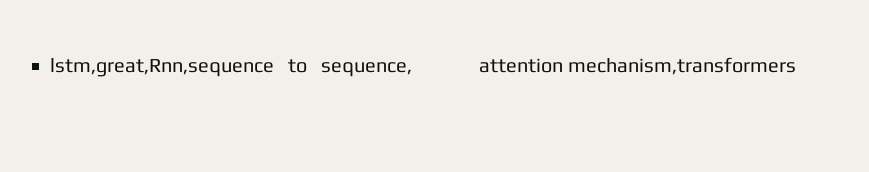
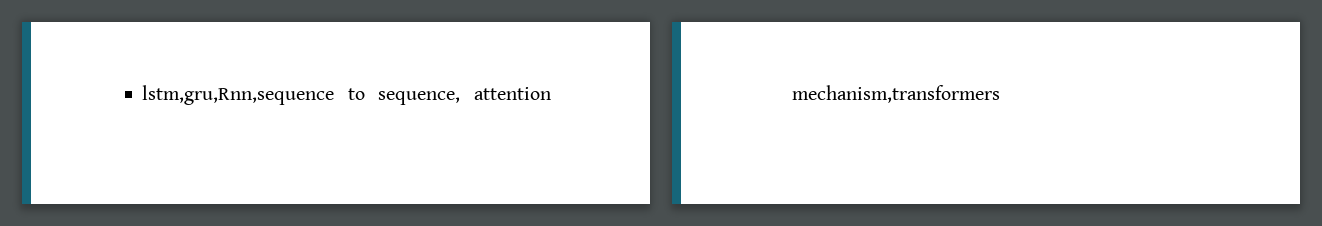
[50,58,274,77] lstm,great,Rnn,sequence -> [142,85,335,105] lstm,gru,Rnn,sequence

